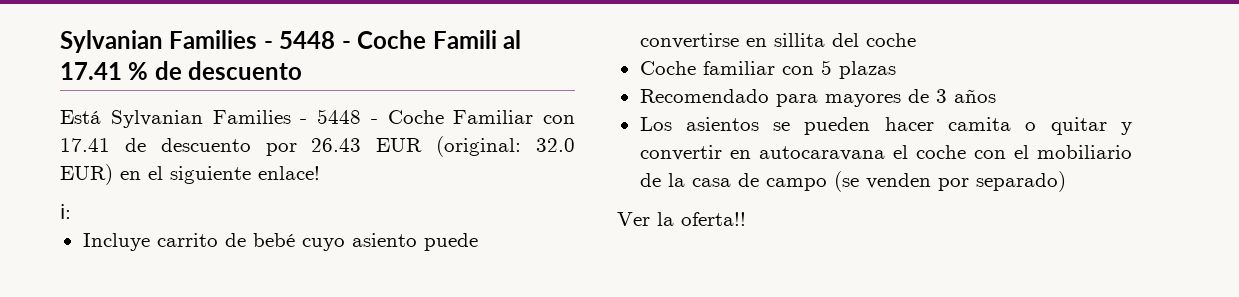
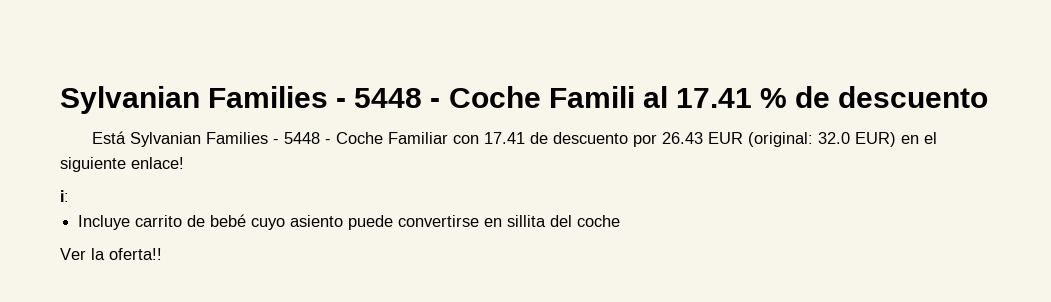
[639,60,896,79] [639,89,996,107] [639,117,1132,135] [639,145,1132,161] [639,171,1066,192] // Coche familiar con 5 plazas // Recomendado para mayores de 3 años // Los asientos se pueden hacer camita o quitar y convertir en autocaravana el coche con el mobiliario de la casa de campo (se venden por separado) -> (621, 221) none

